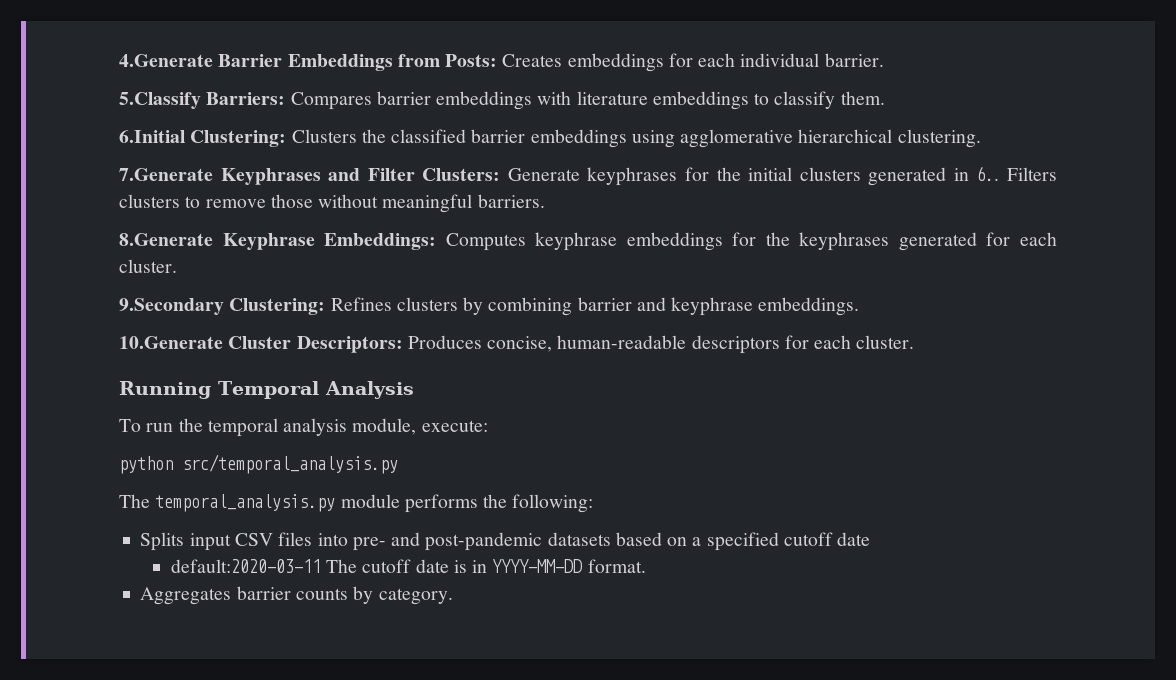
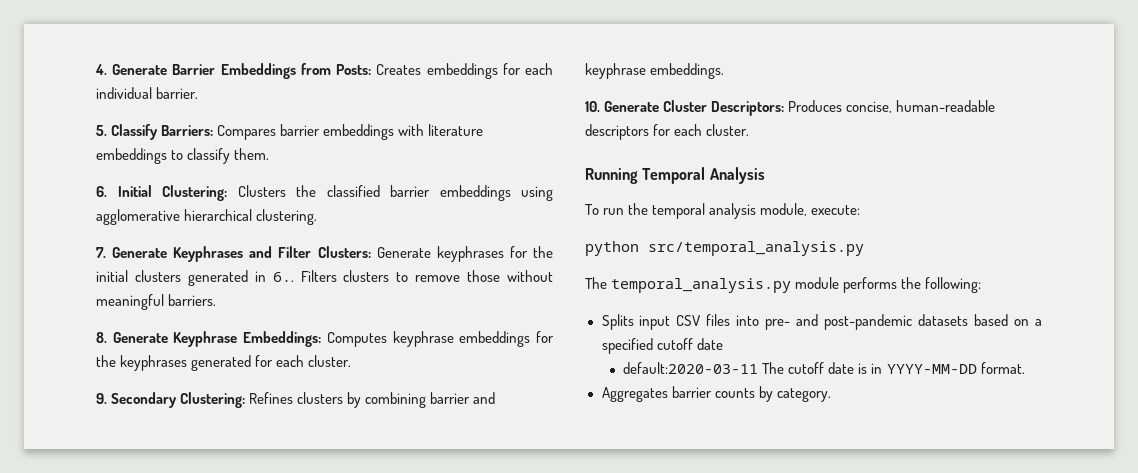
[119,54,213,67] 4.Generate -> [95,64,168,75] 4. Generate
[119,92,201,109] 5.Classify -> [96,124,159,140] 5. Classify
[119,130,185,143] 6.Initial -> [96,185,152,197] 6. Initial
[119,168,213,181] 7.Generate -> [96,247,168,258] 7. Generate
[119,233,213,246] 8.Generate -> [96,332,168,343] 8. Generate
[119,298,224,315] 9.Secondary -> [96,392,178,408] 9. Secondary
[119,336,223,349] 10.Generate -> [585,101,660,112] 10. Generate

